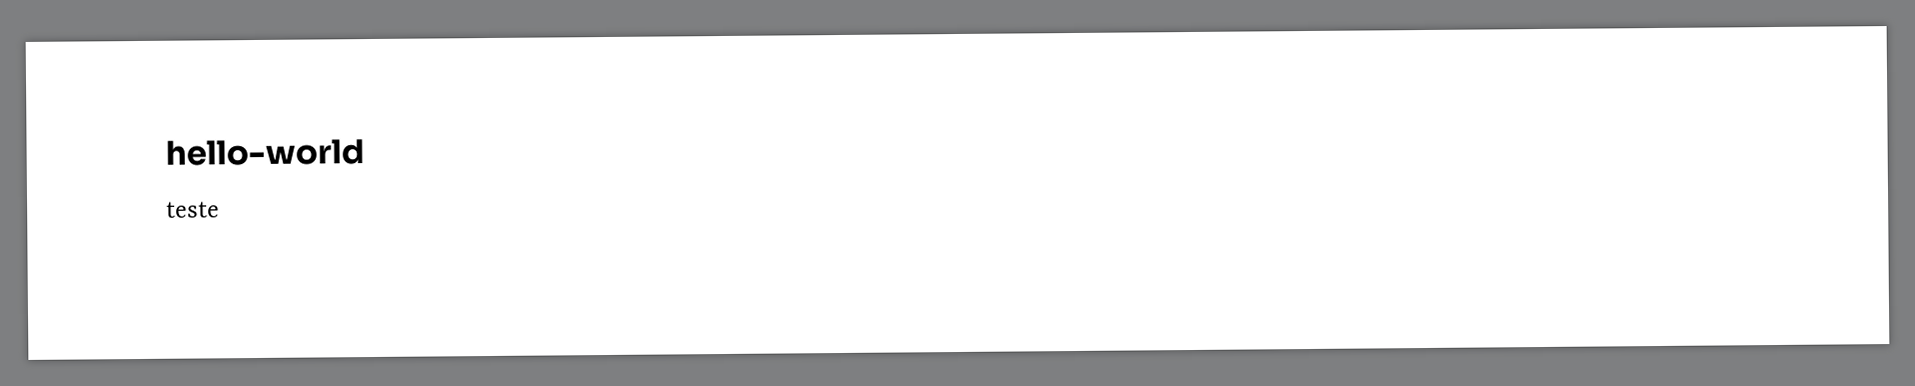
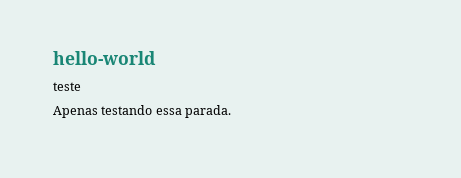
(220, 209) none -> [53,105,232,118] // Apenas testando essa parada.

